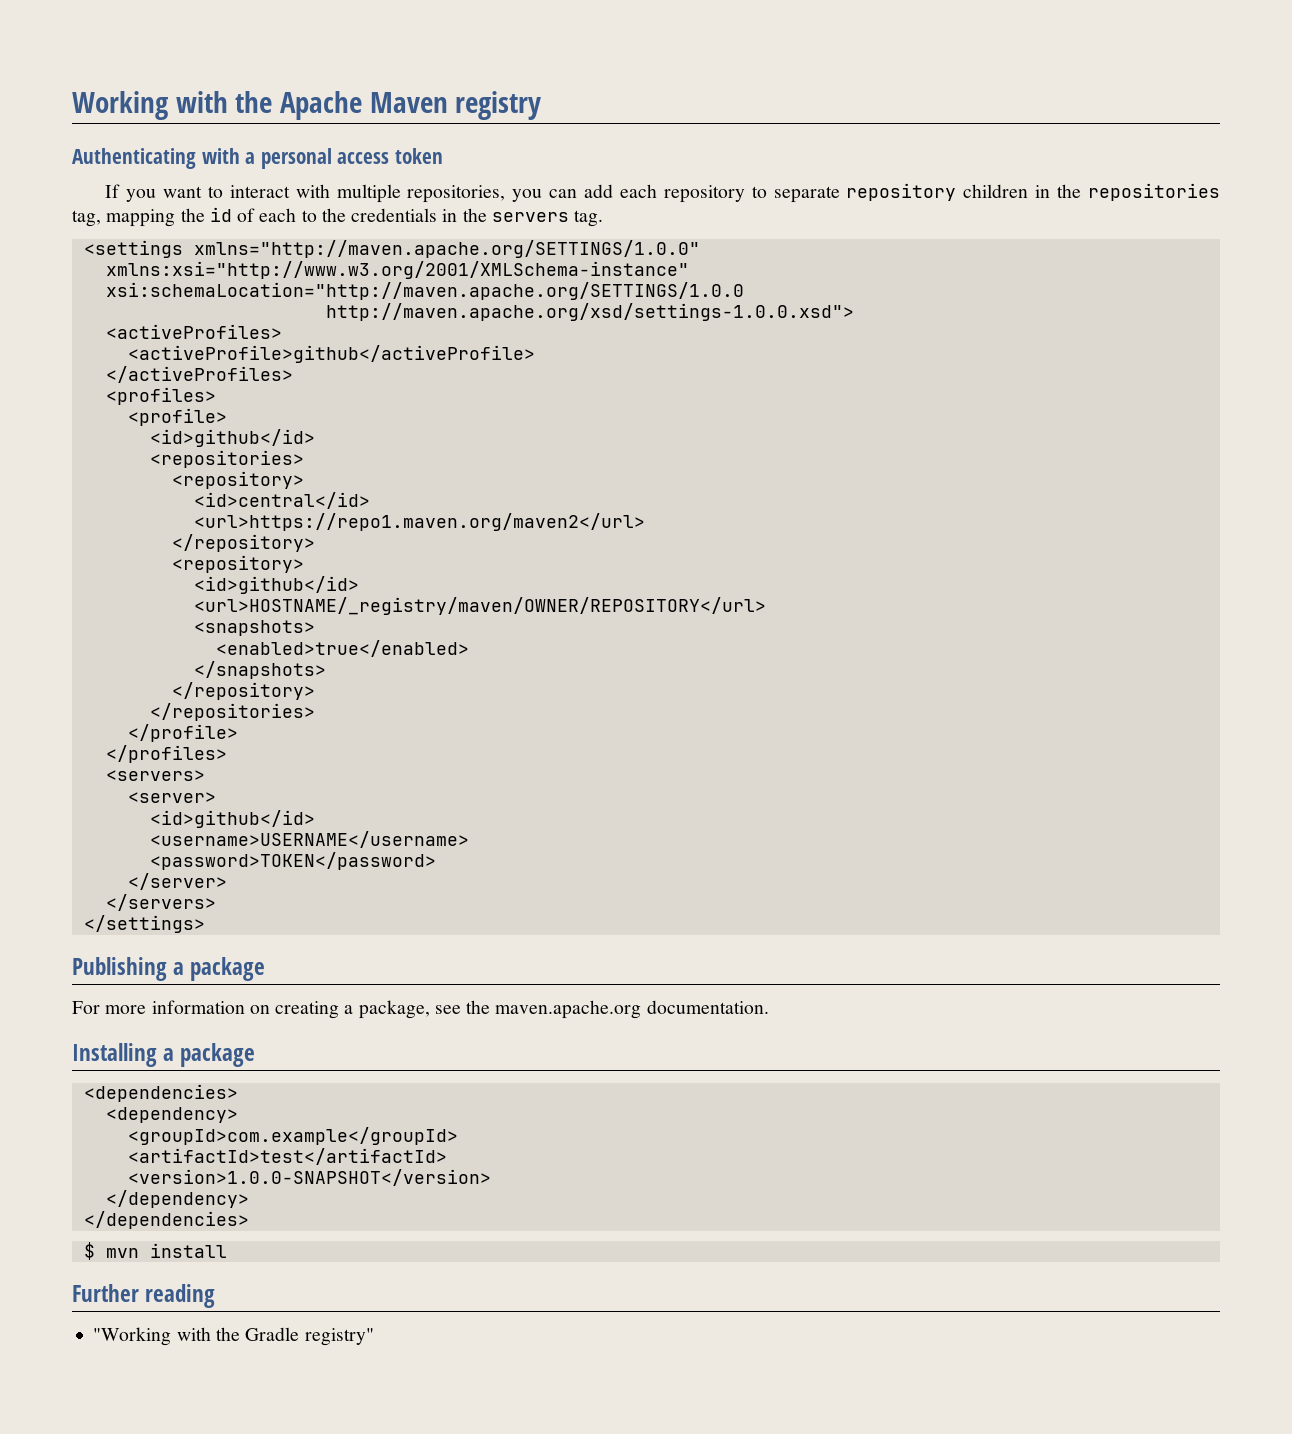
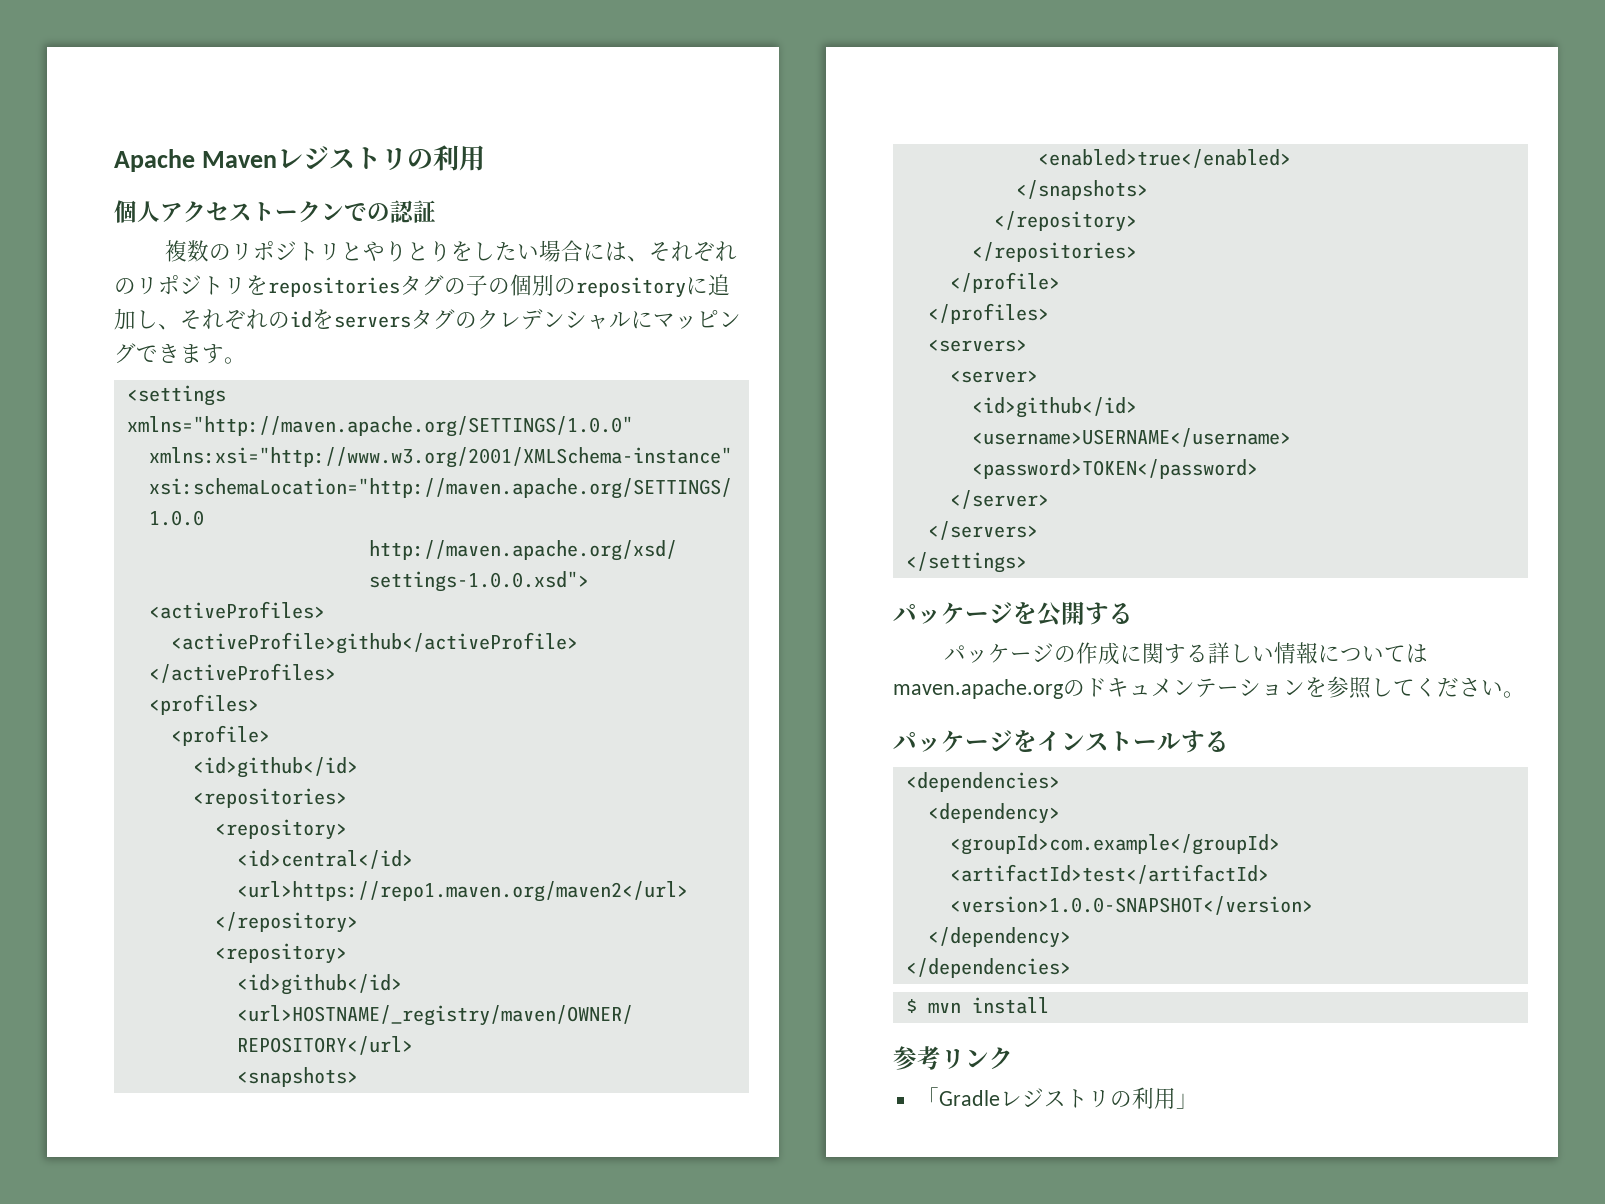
[72,91,542,120] [72,148,443,169] [105,183,1221,203] [72,207,604,227] Working with the Apache Maven registry // Authenticating with a personal access token // If you want to interact with multiple repositories, you can add each repository to separate repository children in the repositories tag, mapping the id of each to the credentials in the servers tag. -> [114,145,486,172] [114,200,436,223] [164,240,737,262] [114,274,730,298] [114,308,741,330] [114,343,246,364] Apache Mavenレジストリの利用 // 個人アクセストークンでの認証 // 複数のリポジトリとやりとりをしたい場合には、それぞれのリポジトリをrepositoriesタグの子の個別のrepositoryに追加し、それぞれのidをserversタグのクレデンシャルにマッピングできます。
[72,957,266,981] [72,1000,769,1019] [72,1043,256,1067] Publishing a package // For more information on creating a package, see the maven.apache.org documentation. // Installing a package -> [893,601,1133,627] [943,642,1428,665] [893,676,1525,699] [893,730,1229,753] パッケージを公開する // パッケージの作成に関する詳しい情報についてはmaven.apache.orgのドキュメンテーションを参照してください。 // パッケージをインストールする
[72,1284,216,1308] [93,1327,374,1346] Further reading // "Working with the Gradle registry" -> [893,1046,1013,1070] [916,1087,1198,1109] 参考リンク // 「Gradleレジストリの利用」

